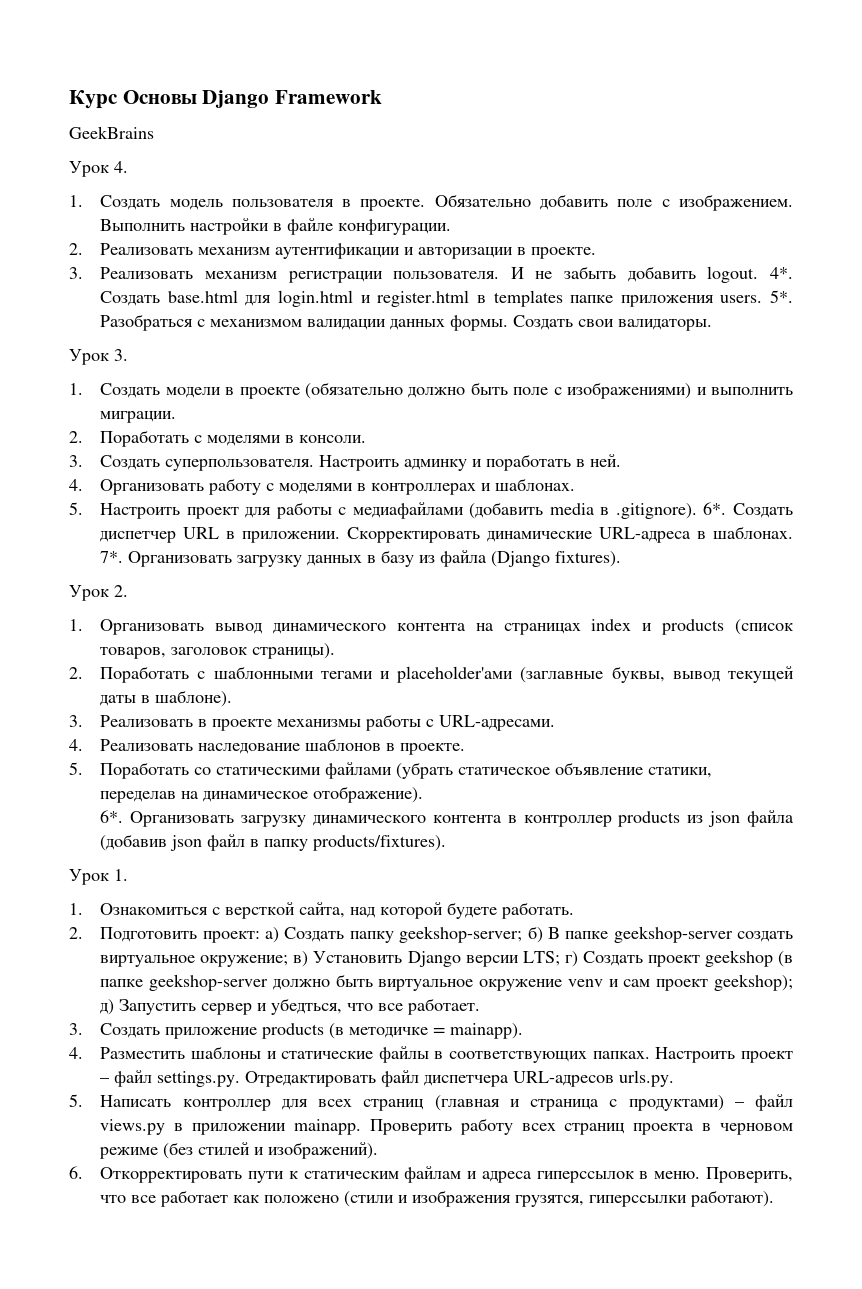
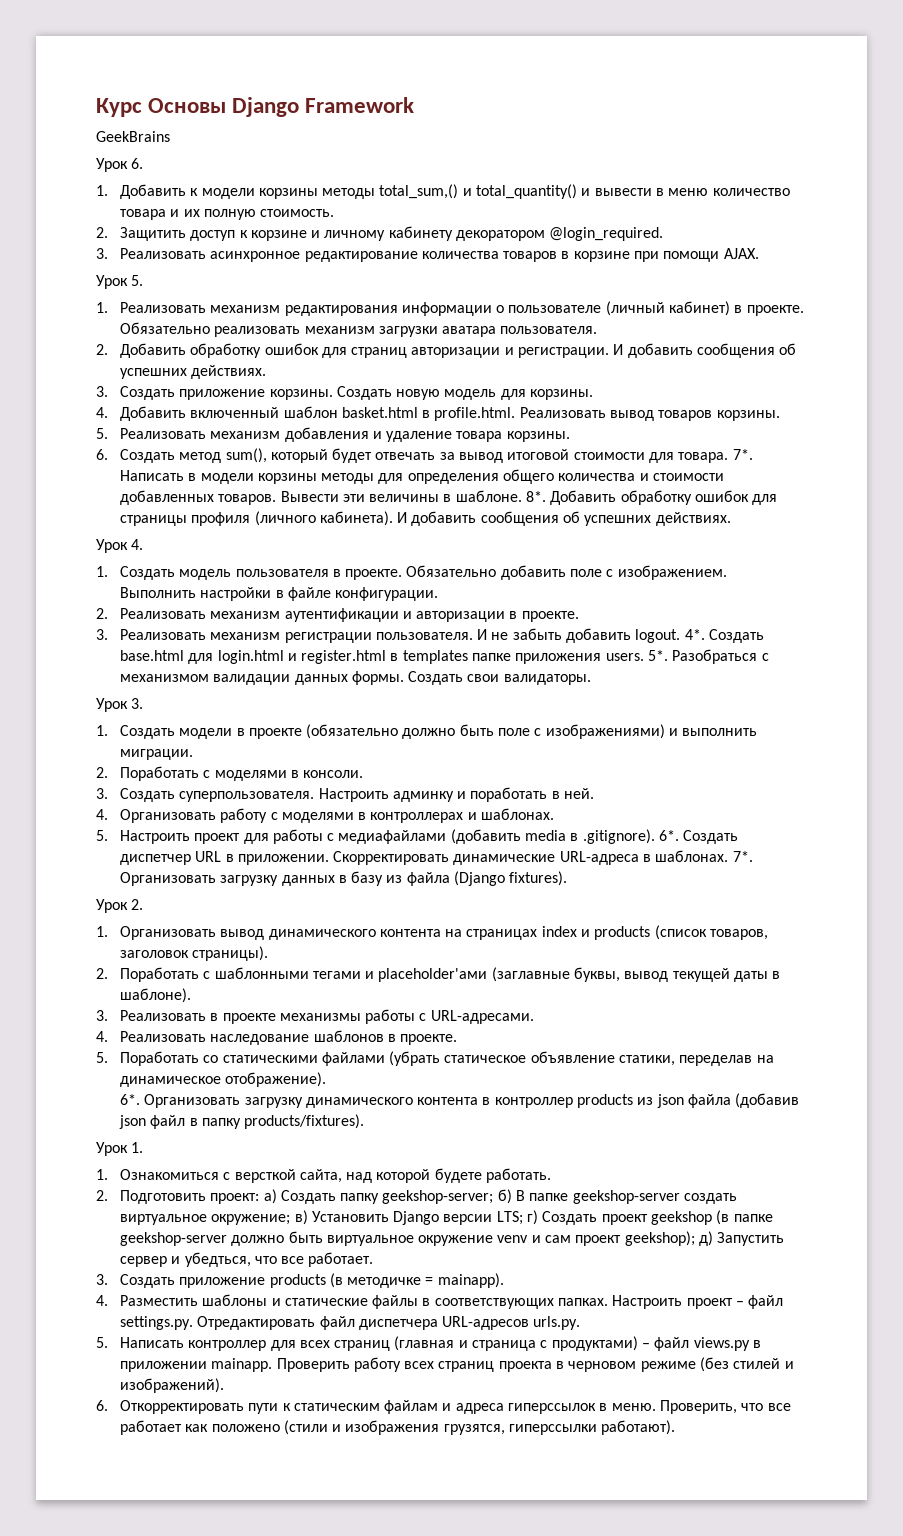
(154, 132) none -> [96,158,144,172] [96,184,790,199] [119,209,335,220] [96,226,664,241] [96,248,759,262] [96,275,144,289] [96,301,804,316] [119,322,598,337] [96,343,797,358] [119,365,267,379] [96,386,594,400] [96,406,780,421] [96,427,570,442] [96,448,753,463] [119,469,725,484] [119,490,778,505] [119,511,731,526] // Урок 6. // 1. Добавить к модели корзины методы total_sum,() и total_quantity() и вывести в меню количество товара и их полную стоимость. // 2. Защитить доступ к корзине и личному кабинету декоратором @login_required. // 3. Реализовать асинхронное редактирование количества товаров в корзине при помощи AJAX. // Урок 5. // 1. Реализовать механизм редактирования информации о пользователе (личный кабинет) в проекте. Обязательно реализовать механизм загрузки аватара пользователя. // 2. Добавить обработку ошибок для страниц авторизации и регистрации. И добавить сообщения об успешних действиях. // 3. Создать приложение корзины. Создать новую модель для корзины. // 4. Добавить включенный шаблон basket.html в profile.html. Реализовать вывод товаров корзины. // 5. Реализовать механизм добавления и удаление товара корзины. // 6. Создать метод sum(), который будет отвечать за вывод итоговой стоимости для товара. 7*. Написать в модели корзины методы для определения общего количества и стоимости добавленных товаров. Вывести эти величины в шаблоне. 8*. Добавить обработку ошибок для страницы профиля (личного кабинета). И добавить сообщения об успешних действиях.

